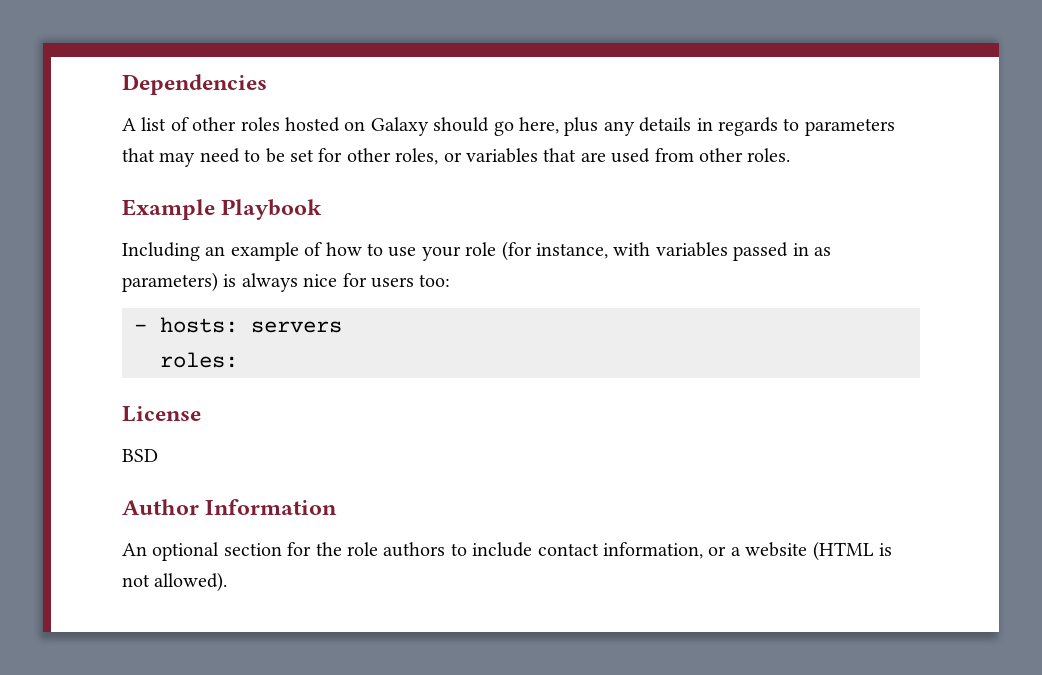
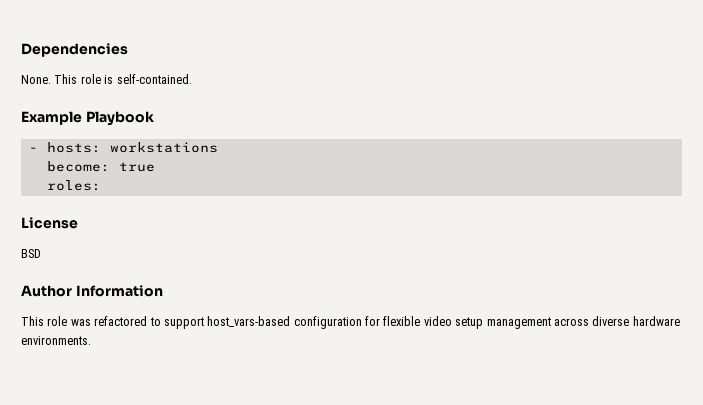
[122,117,895,136] [122,148,791,167] [122,199,323,220] [122,241,831,261] [122,272,451,292] A list of other roles hosted on Galaxy should go here, plus any details in regards to parameters that may need to be set for other roles, or variables that are used from other roles. // Example Playbook // Including an example of how to use your role (for instance, with variables passed in as parameters) is always nice for users too: -> [21,74,192,84] [21,111,154,126] None. This role is self-contained. // Example Playbook
[251,321,342,333] servers -> [109,142,218,153] [46,161,155,172] workstations // become: true
[122,541,892,561] [122,572,228,592] An optional section for the role authors to include contact information, or a website (HTML is not allowed). -> [21,316,680,329] [21,336,91,345] This role was refactored to support host_vars-based configuration for flexible video setup management across diverse hardware environments.

